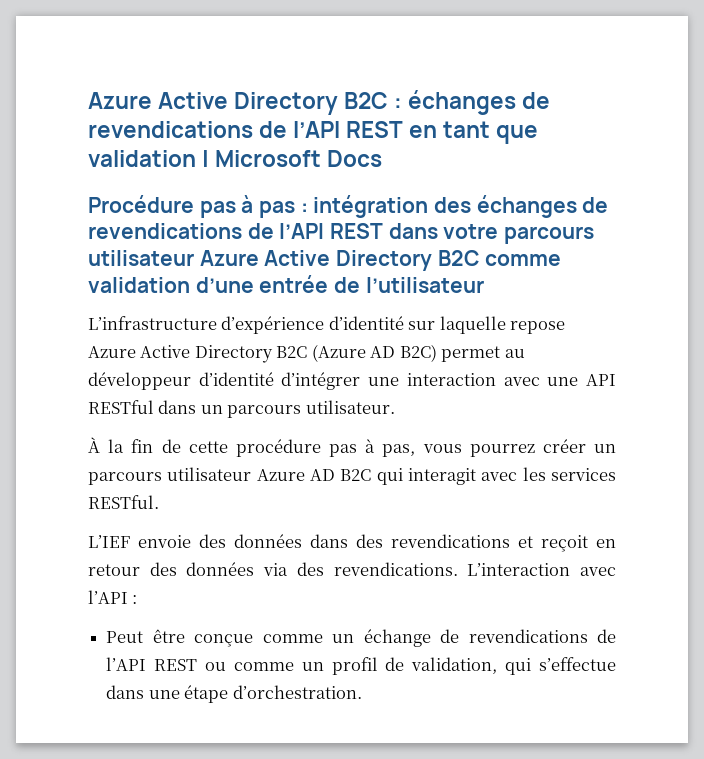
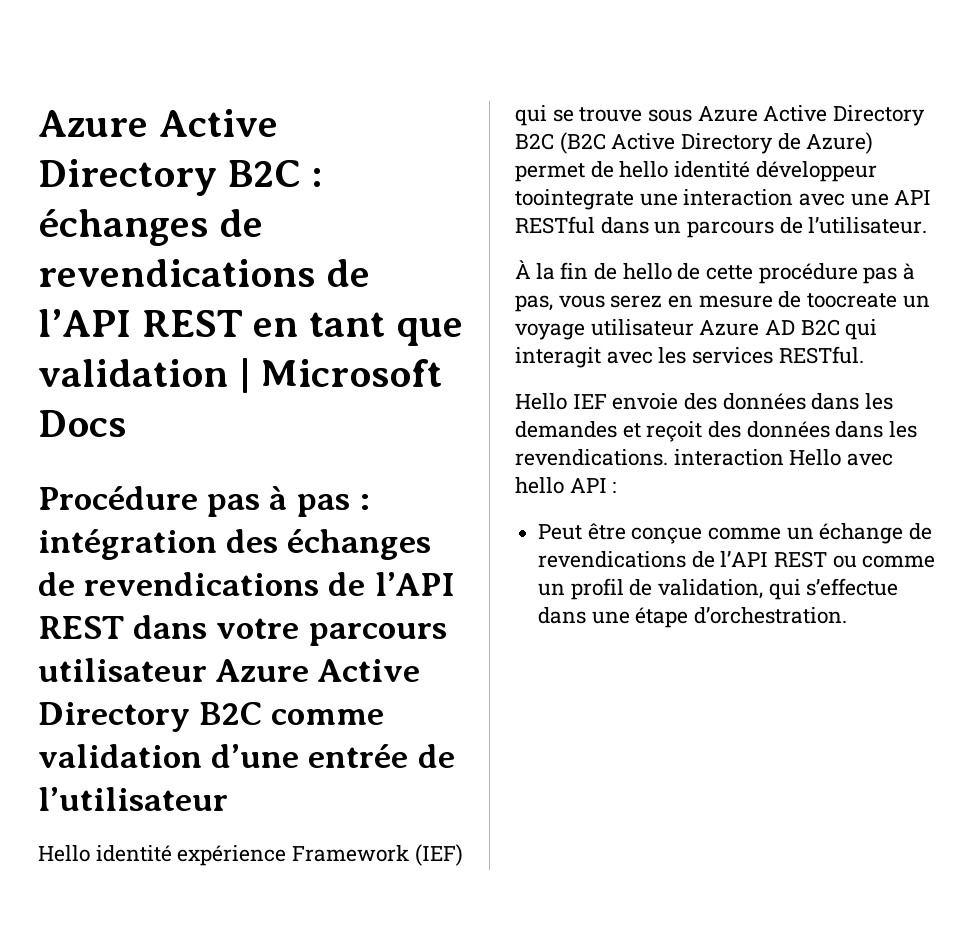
[88,316,566,334] [88,344,525,363] [88,372,361,390] L’infrastructure d’expérience d’identité sur laquelle repose Azure Active Directory B2C (Azure AD B2C) permet au développeur d’identité d’intégrer -> [38,844,463,866] [515,105,926,126] [515,132,874,154] [515,161,877,182] [515,189,634,210] Hello identité expérience Framework (IEF) qui se trouve sous Azure Active Directory B2C (B2C Active Directory de Azure) permet de hello identité développeur toointegrate
[305,400,395,414] utilisateur. -> [779,217,928,234] de l’utilisateur.
(181, 446) none -> [622,263,701,280] hello de
[469,439,617,457] [88,472,162,485] pourrez créer un parcours -> [610,291,930,308] [515,323,585,340] serez en mesure de toocreate un voyage
[88,535,130,548] L’IEF -> [515,393,607,410] Hello IEF
[356,534,616,552] [88,562,616,576] [88,590,128,604] des revendications et reçoit en retour des données via des revendications. L’interaction avec l’API -> [865,393,894,410] [515,421,918,442] [515,449,894,466] [515,477,607,494] les demandes et reçoit des données dans les revendications. interaction Hello avec hello API

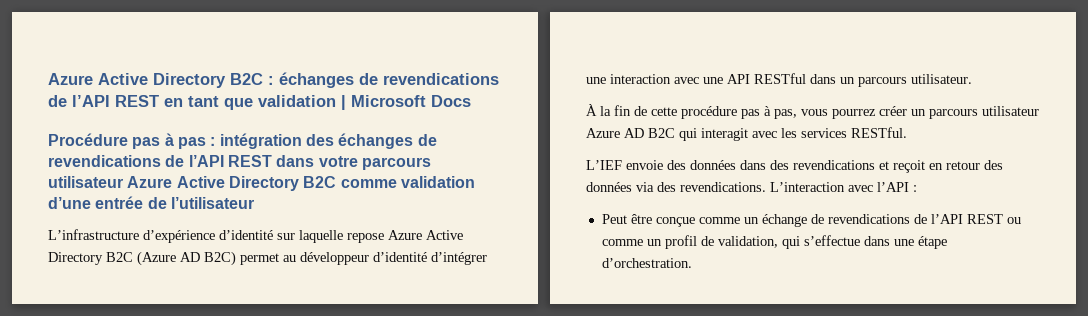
[38,844,463,866] [515,105,926,126] [515,132,874,154] [515,161,877,182] [515,189,634,210] Hello identité expérience Framework (IEF) qui se trouve sous Azure Active Directory B2C (B2C Active Directory de Azure) permet de hello identité développeur toointegrate -> [48,229,463,243] [48,251,487,266] L’infrastructure d’expérience d’identité sur laquelle repose Azure Active Directory B2C (Azure AD B2C) permet au développeur d’identité d’intégrer
[779,217,928,234] de l’utilisateur. -> [911,74,972,84] utilisateur.
[622,263,701,280] hello de -> (647, 111) none
[610,291,930,308] [515,323,585,340] serez en mesure de toocreate un voyage -> [832,106,978,119] pourrez créer un parcours
[515,393,607,410] Hello IEF -> [586,160,622,170] L’IEF
[865,393,894,410] [515,421,918,442] [515,449,894,466] [515,477,607,494] les demandes et reçoit des données dans les revendications. interaction Hello avec hello API -> [770,160,1003,173] [586,182,909,192] des revendications et reçoit en retour des données via des revendications. L’interaction avec l’API

